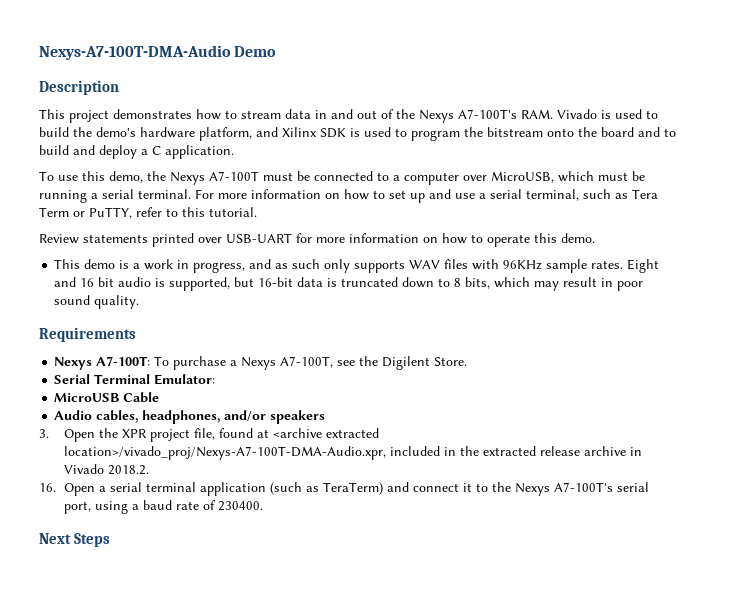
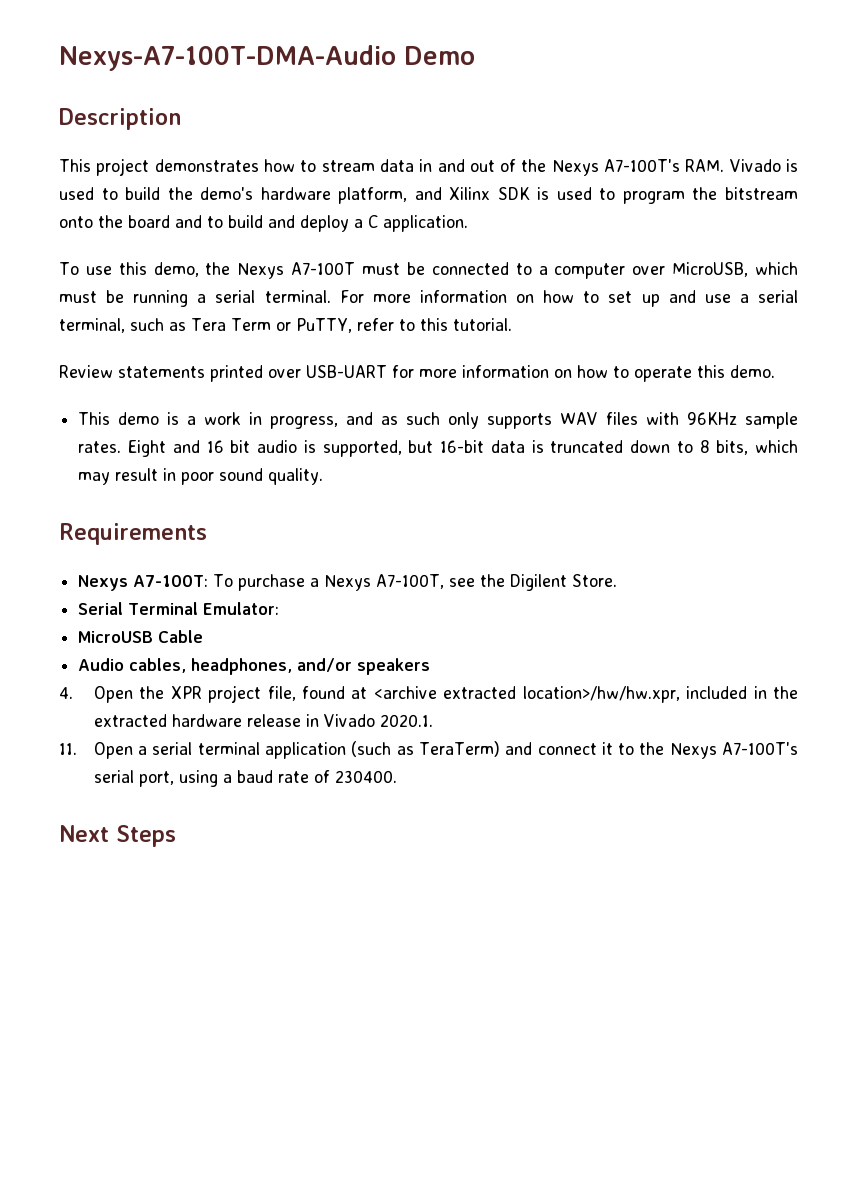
[39,429,49,438] 3. -> [59,687,73,699] 4.
[63,446,386,460] location>/vivado_proj/Nexys-A7-100T-DMA-Audio.xpr, -> [522,686,680,703] location>/hw/hw.xpr,
[539,446,642,456] [63,464,149,475] [39,483,56,492] release archive in Vivado 2018.2. // 16. -> [171,714,433,727] [59,743,77,755] hardware release in Vivado 2020.1. // 11.

